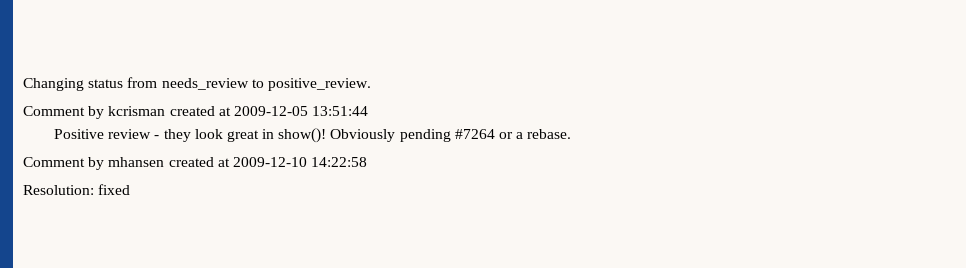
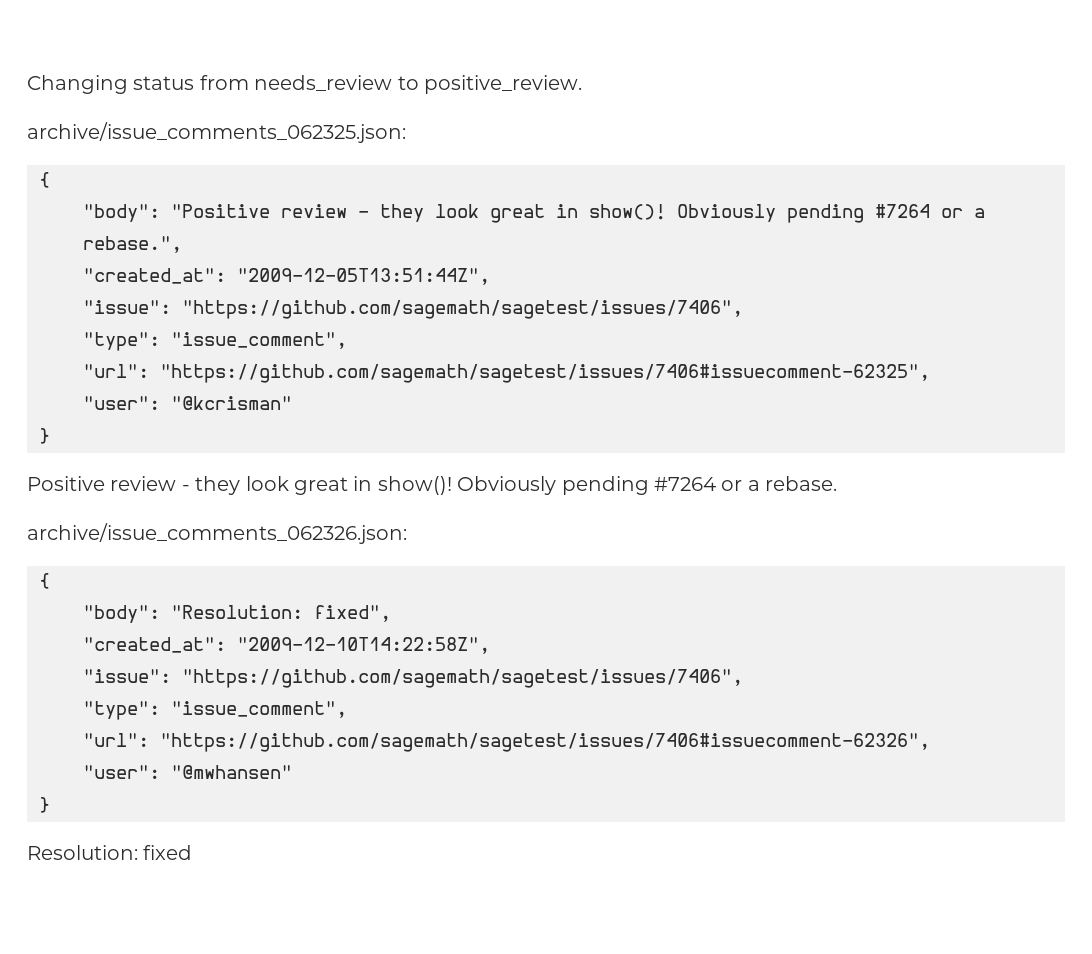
[23,106,369,119] Comment by kcrisman created at 2009-12-05 13:51:44 -> [27,122,406,143] [39,172,50,188] [83,204,985,223] [83,236,182,253] [83,268,490,285] [83,300,743,319] [83,332,347,351] [83,364,930,383] [83,396,292,410] [39,428,50,444] archive/issue_comments_062325.json: // { // "body": "Positive review - they look great in show()! Obviously pending #7264 or a rebase.", // "created_at": "2009-12-05T13:51:44Z", // "issue": "https://github.com/sagemath/sagetest/issues/7406", // "type": "issue_comment", // "url": "https://github.com/sagemath/sagetest/issues/7406#issuecomment-62325", // "user": "@kcrisman" // }
[23,157,368,170] Comment by mhansen created at 2009-12-10 14:22:58 -> [27,523,407,544] [39,573,50,589] [83,605,391,623] [83,637,490,654] [83,669,743,688] [83,701,347,720] [83,733,930,752] [83,765,292,779] [39,797,50,813] archive/issue_comments_062326.json: // { // "body": "Resolution: fixed", // "created_at": "2009-12-10T14:22:58Z", // "issue": "https://github.com/sagemath/sagetest/issues/7406", // "type": "issue_comment", // "url": "https://github.com/sagemath/sagetest/issues/7406#issuecomment-62326", // "user": "@mwhansen" // }

